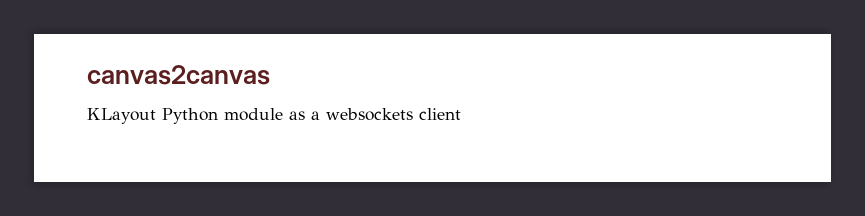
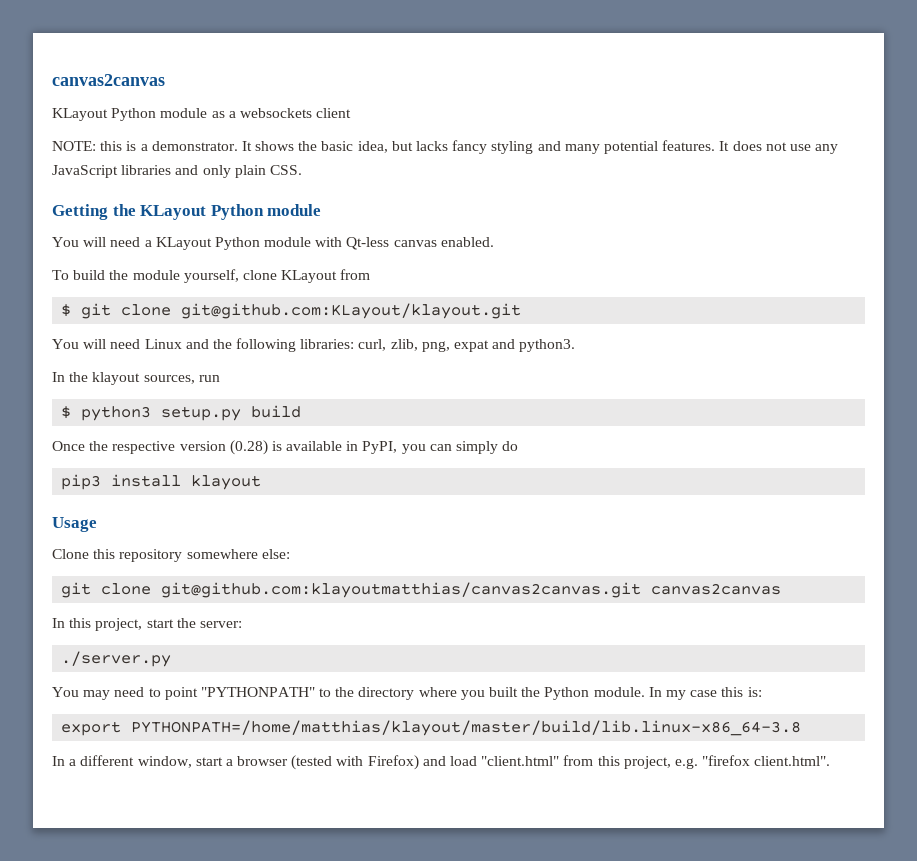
(461, 114) none -> [52,140,839,154] [52,165,302,178] [52,204,322,220] [52,237,494,250] [52,269,371,283] [61,303,522,319] [52,338,576,352] [52,372,220,385] [61,405,302,421] [52,440,519,455] [61,474,262,490] [52,517,97,532] [52,549,290,562] [61,582,782,598] [52,618,242,631] [61,651,172,667] [52,687,762,700] [61,720,802,736] [52,755,831,770] // NOTE: this is a demonstrator. It shows the basic idea, but lacks fancy styling and many potential features. It does not use any JavaScript libraries and only plain CSS. // Getting the KLayout Python module // You will need a KLayout Python module with Qt-less canvas enabled. // To build the module yourself, clone KLayout from // $ git clone git@github.com:KLayout/klayout.git // You will need Linux and the following libraries: curl, zlib, png, expat and python3. // In the klayout sources, run // $ python3 setup.py build // Once the respective version (0.28) is available in PyPI, you can simply do // pip3 install klayout // Usage // Clone this repository somewhere else: // git clone git@github.com:klayoutmatthias/canvas2canvas.git canvas2canvas // In this project, start the server: // ./server.py // You may need to point "PYTHONPATH" to the directory where you built the Python module. In my case this is: // export PYTHONPATH=/home/matthias/klayout/master/build/lib.linux-x86_64-3.8 // In a different window, start a browser (tested with Firefox) and load "client.html" from this project, e.g. "firefox client.html".

